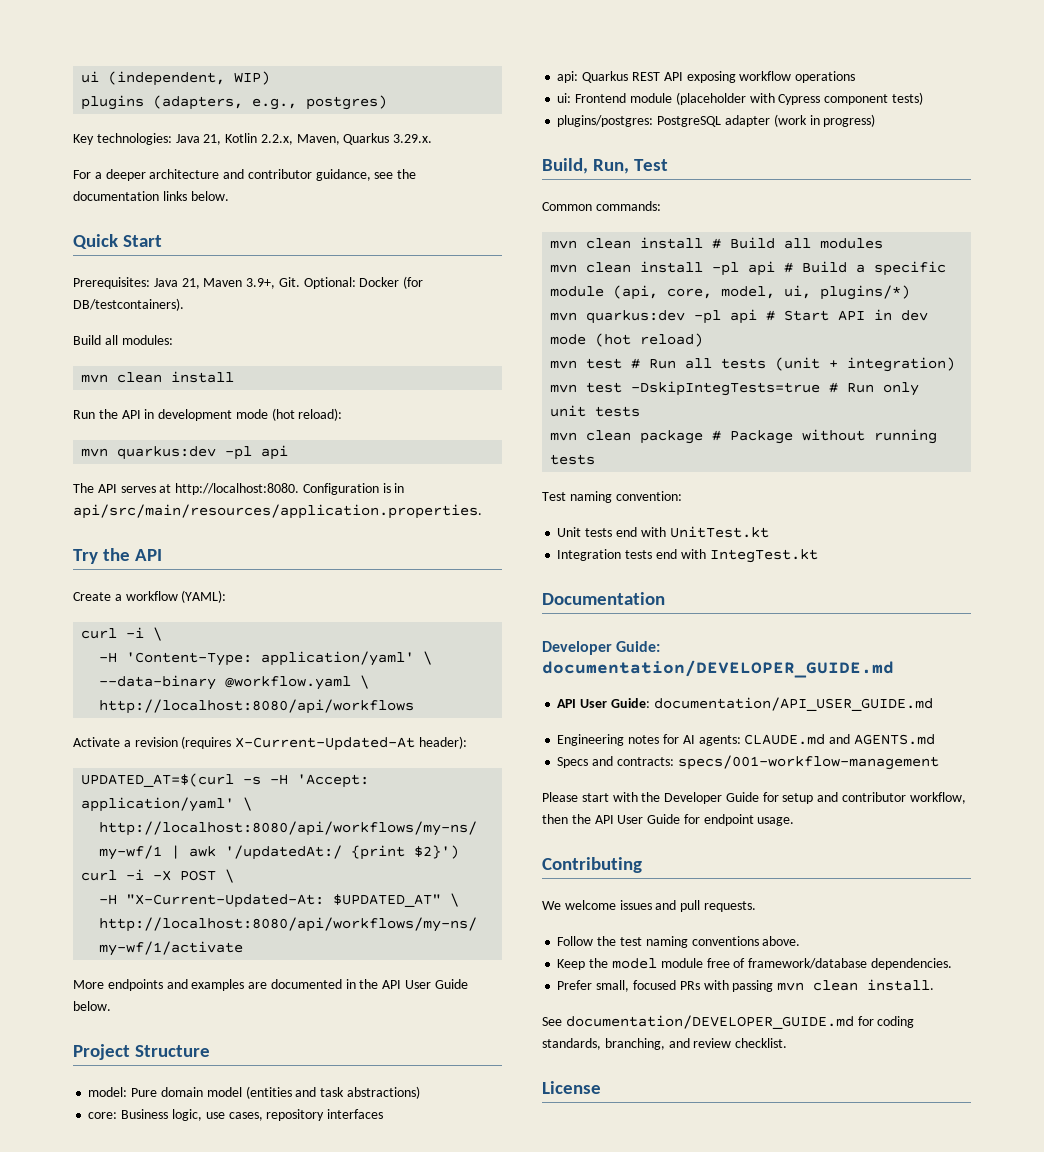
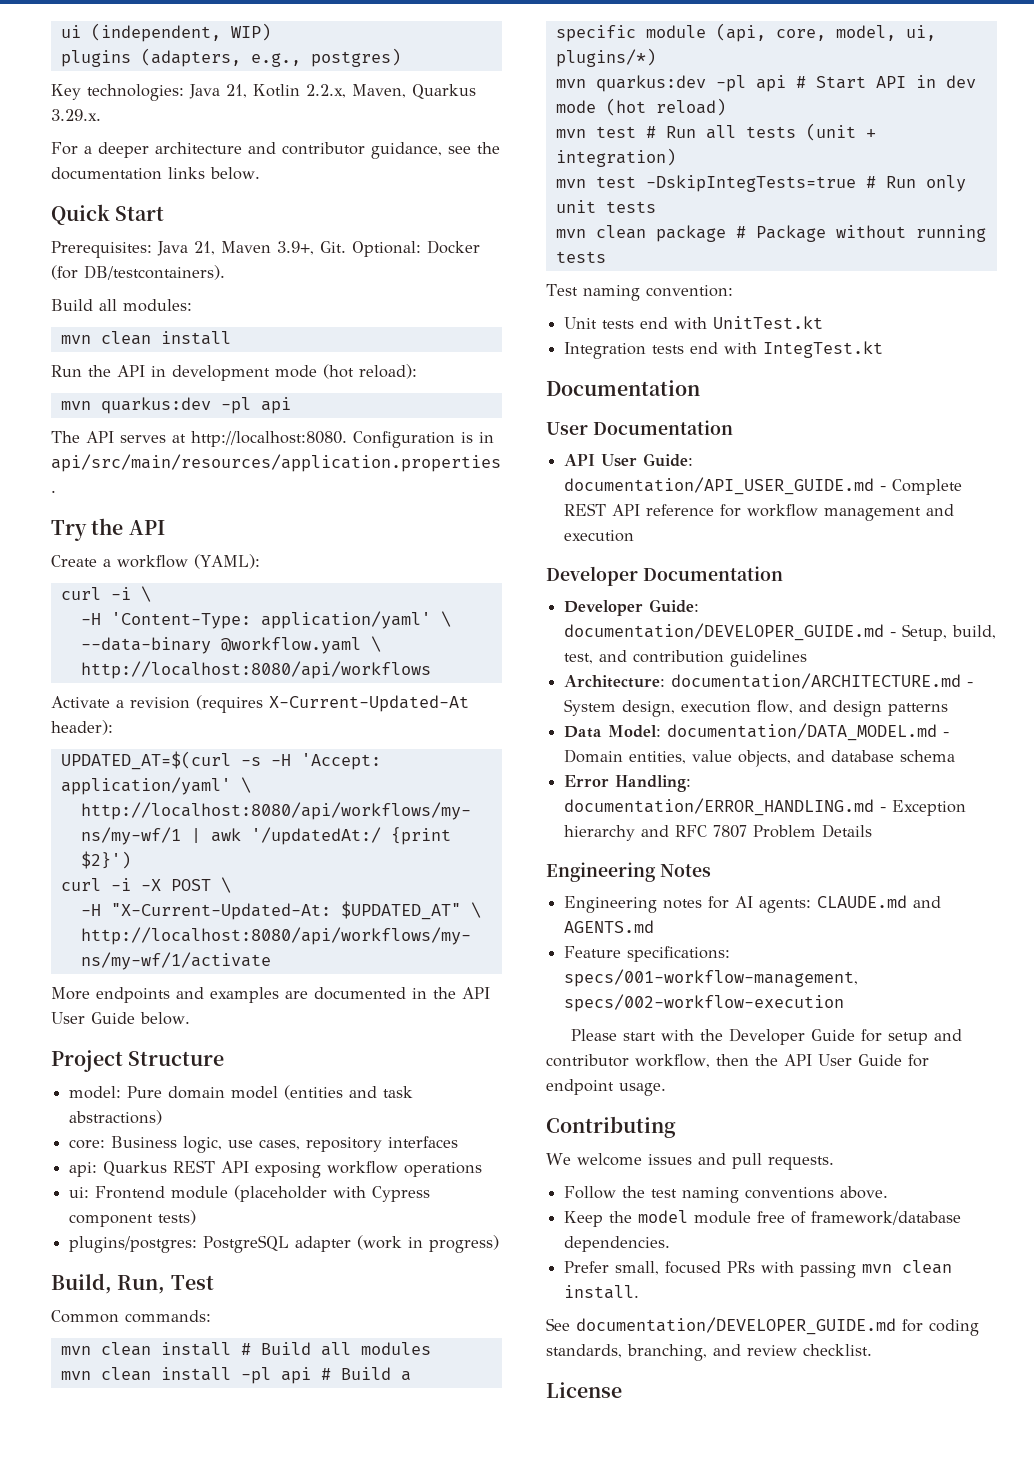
[542,641,661,655] [542,660,894,678] Developer Guide: documentation/DEVELOPER_GUIDE.md -> [546,420,733,435] User Documentation
(933, 704) none -> [880,479,963,495] [564,503,955,521] [564,530,635,542] [546,566,783,586] [564,599,700,616] [564,623,997,641] [564,650,808,667] [564,673,974,689] [564,699,949,717] [564,723,950,741] [564,749,956,767] [564,775,692,792] [564,798,967,816] [564,824,873,841] [546,862,711,882] - Complete REST API reference for workflow management and execution // Developer Documentation // Developer Guide: documentation/DEVELOPER_GUIDE.md - Setup, build, test, and contribution guidelines // Architecture: documentation/ARCHITECTURE.md - System design, execution flow, and design patterns // Data Model: documentation/DATA_MODEL.md - Domain entities, value objects, and database schema // Error Handling: documentation/ERROR_HANDLING.md - Exception hierarchy and RFC 7807 Problem Details // Engineering Notes
[557,755,939,770] Specs and contracts: specs/001-workflow-management -> [564,946,731,962] [564,969,859,987] [564,994,845,1012] Feature specifications: specs/001-workflow-management, specs/002-workflow-execution

